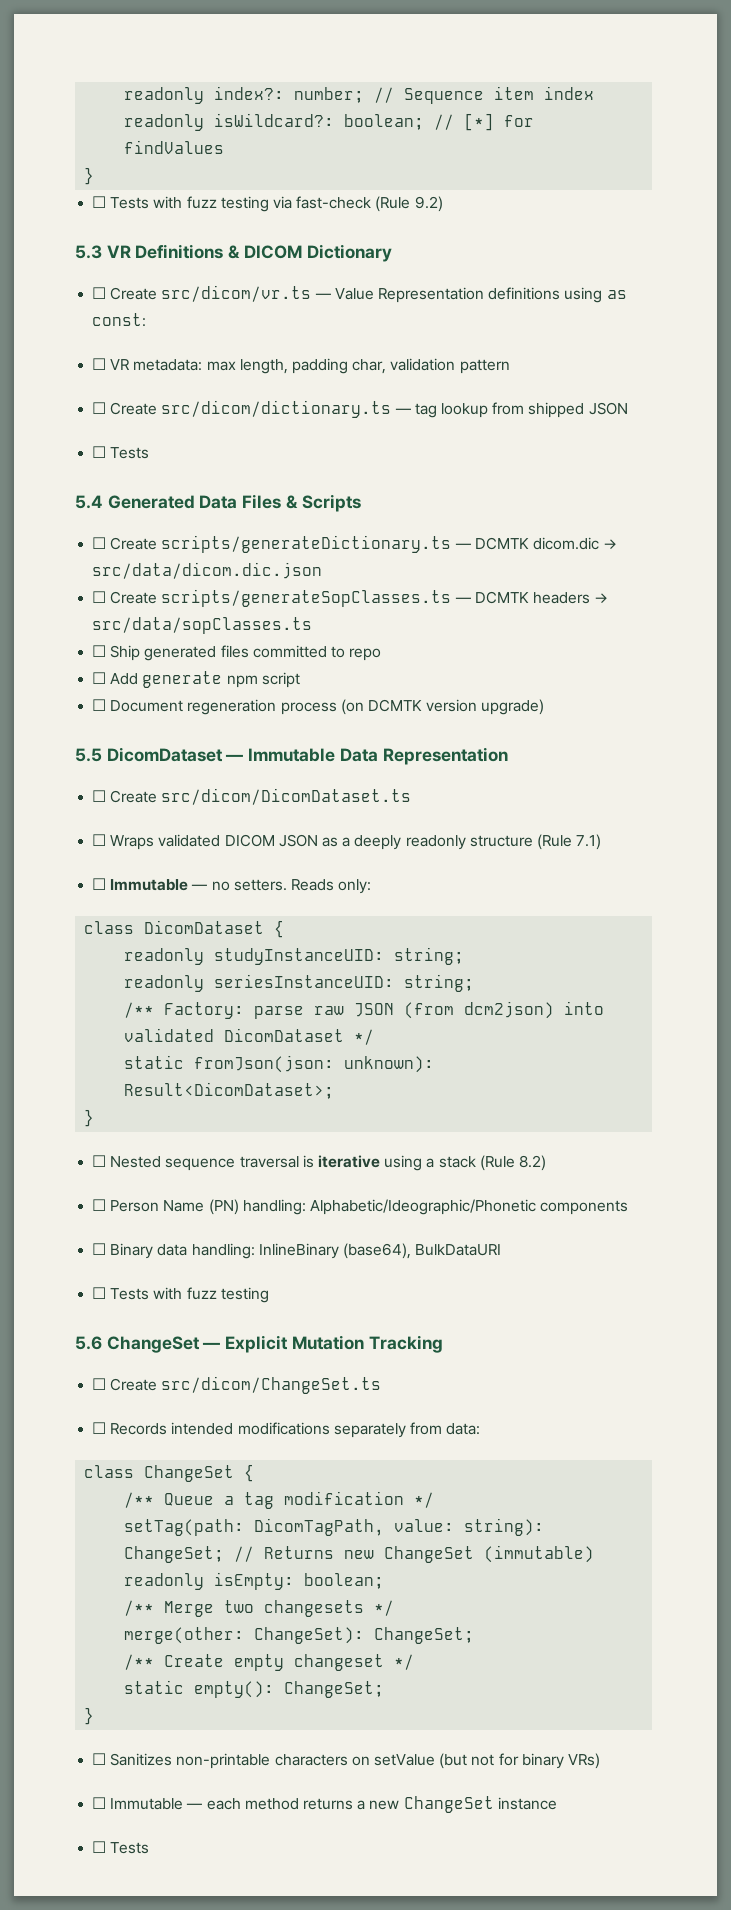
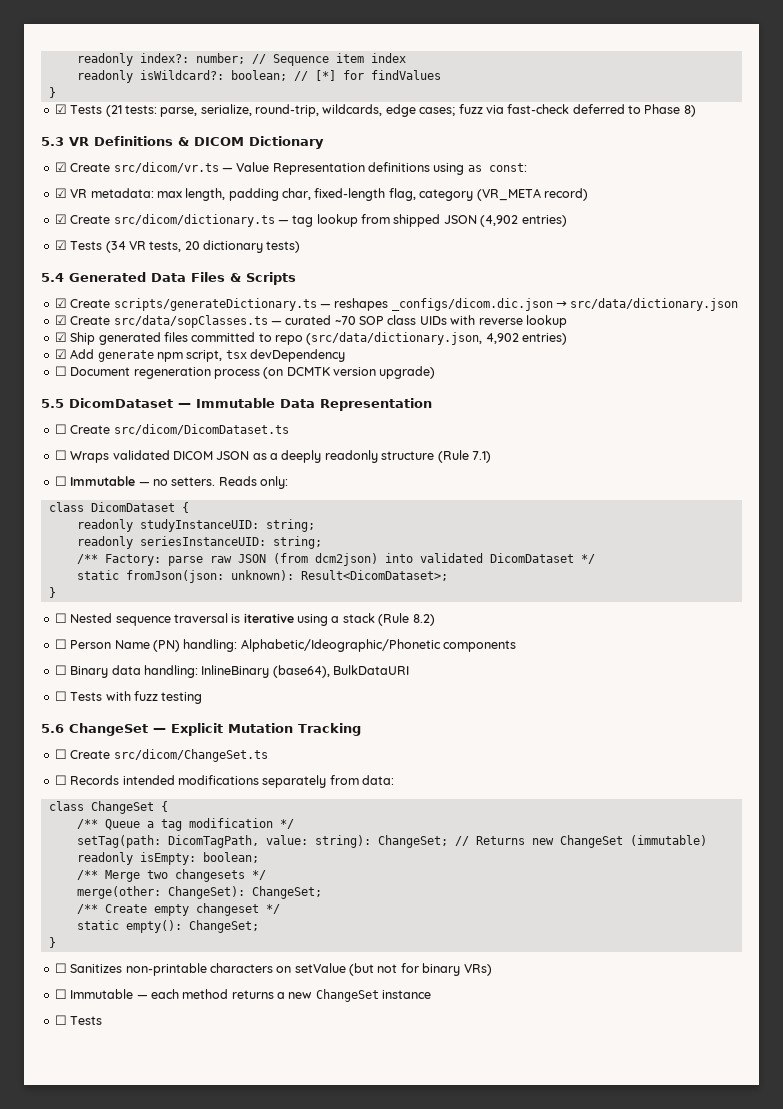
[92,196,443,212] ☐ Tests with fuzz testing via fast-check (Rule 9.2) -> [54,104,696,117] ☑ Tests (21 tests: parse, serialize, round-trip, wildcards, edge cases; fuzz via fast-check deferred to Phase 8)
[92,287,107,299] ☐ -> [54,162,67,172] ☑
[92,358,107,370] ☐ -> [54,188,67,198] ☑
[390,358,510,374] [92,402,107,414] validation pattern // ☐ -> [314,188,588,201] [54,214,67,224] fixed-length flag, category (VR_META record) // ☑
[92,446,150,459] // ☐ Tests -> [480,215,567,227] [54,240,301,253] (4,902 entries) // ☑ Tests (34 VR tests, 20 dictionary tests)
[92,537,107,549] ☐ -> [54,298,67,308] ☑
[474,537,618,550] [92,562,323,579] [92,589,609,607] [92,617,313,634] [92,645,107,657] DCMTK dicom.dic → src/data/dicom.dic.json // ☐ Create scripts/generateSopClasses.ts — DCMTK headers → src/data/sopClasses.ts // ☐ -> [334,298,739,311] [54,315,567,328] [54,332,67,342] reshapes _configs/dicom.dic.json → src/data/dictionary.json // ☑ Create src/data/sopClasses.ts — curated ~70 SOP class UIDs with reverse lookup // ☑
[92,671,300,688] // ☐ Add generate npm script -> [306,332,568,345] [54,349,345,362] (src/data/dictionary.json, 4,902 entries) // ☑ Add generate npm script, tsx devDependency

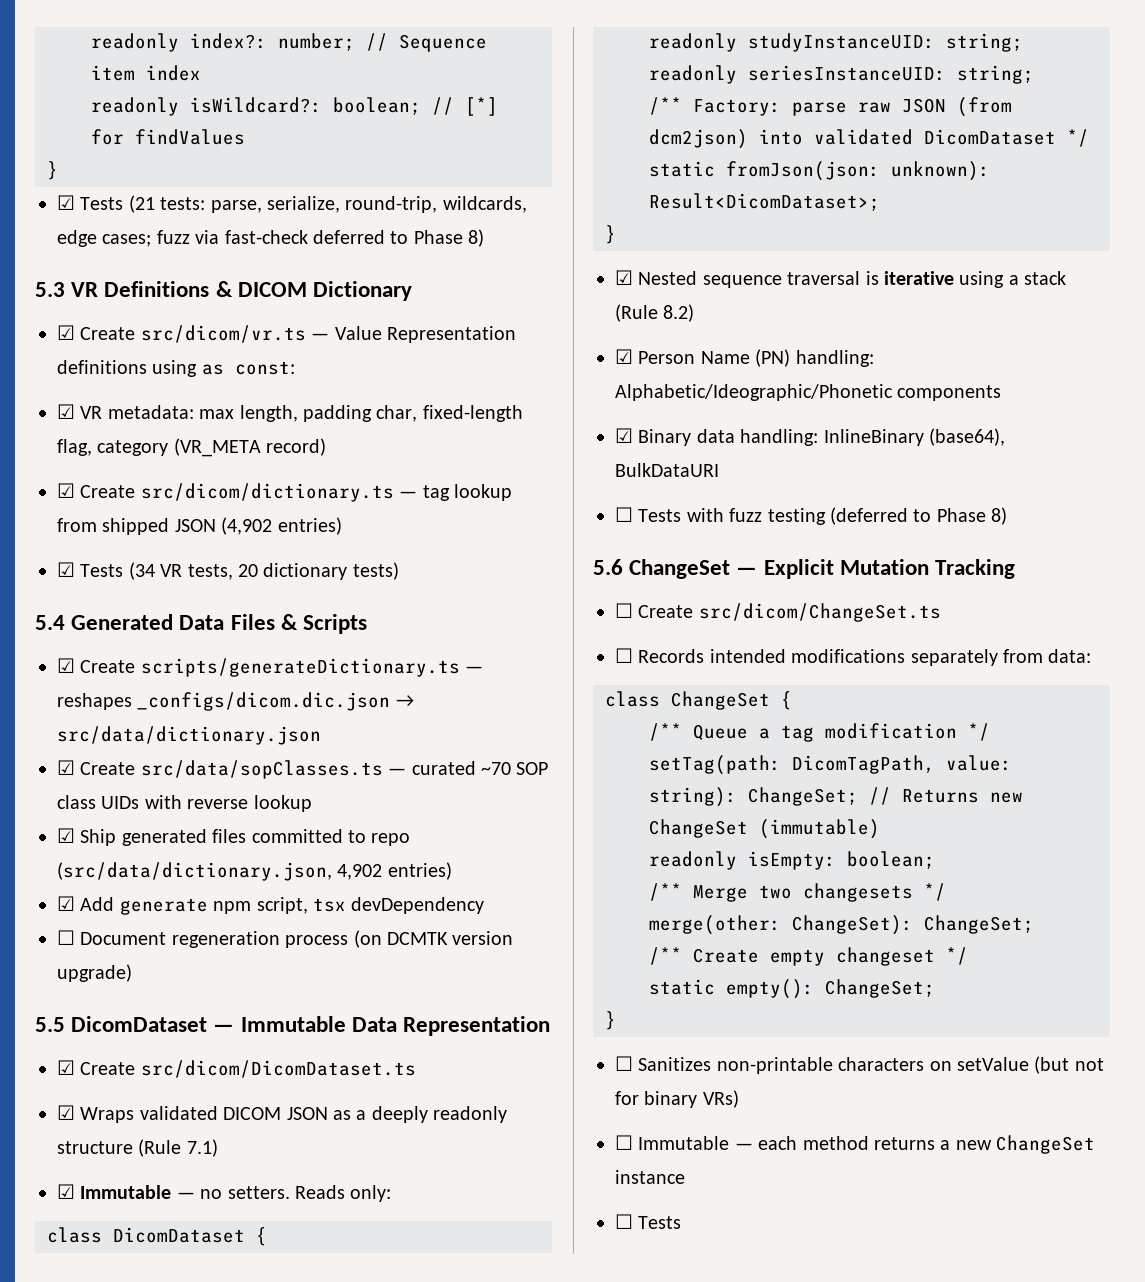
[54,424,67,434] ☐ -> [57,1060,75,1075] ☑
[54,450,67,460] ☐ -> [57,1105,75,1120] ☑
[54,476,67,486] ☐ -> [57,1184,75,1199] ☑
[54,613,67,623] ☐ -> [615,270,633,285] ☑
[54,639,67,649] ☐ -> [615,349,633,364] ☑
[54,665,67,675] ☐ -> [615,428,633,443] ☑
(203, 698) none -> [830,507,1008,525] (deferred to Phase 8)

